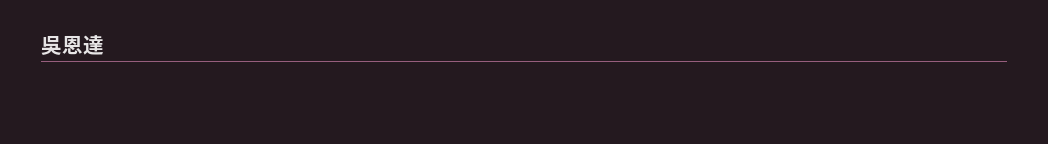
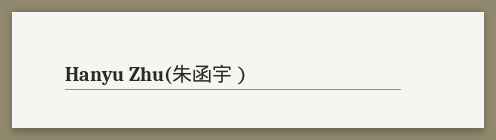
[41,35,104,55] 吳恩達 -> [65,64,253,85] Hanyu Zhu(朱函宇）

